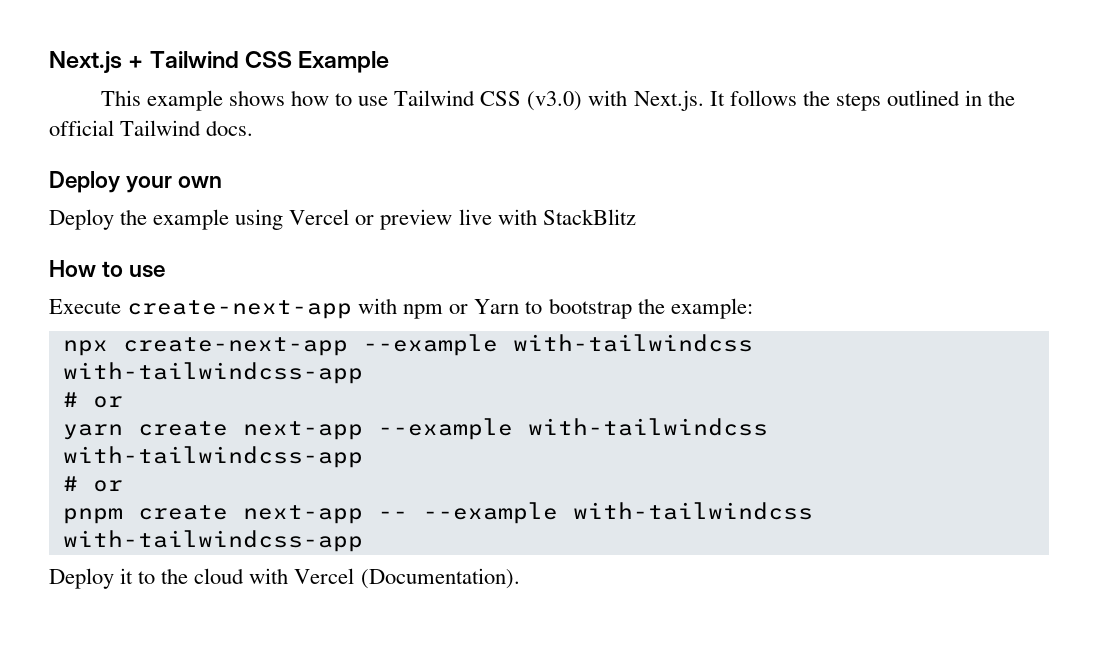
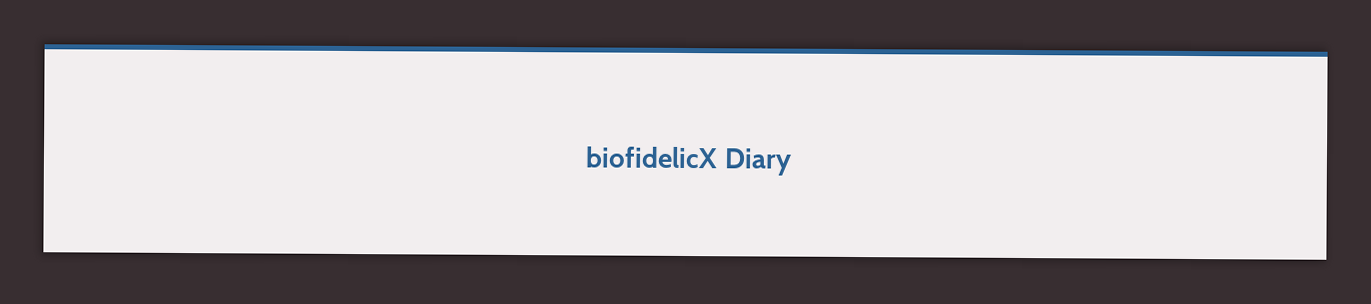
[49,51,390,73] [100,90,1016,111] [49,120,254,136] [49,171,223,193] [49,209,636,230] [49,260,166,278] [49,298,753,319] [62,334,753,356] [62,362,363,384] [62,392,123,408] [62,418,768,440] [62,446,363,468] [62,476,123,492] [62,502,813,524] [62,530,363,552] [49,568,520,589] Next.js + Tailwind CSS Example // This example shows how to use Tailwind CSS (v3.0) with Next.js. It follows the steps outlined in the official Tailwind docs. // Deploy your own // Deploy the example using Vercel or preview live with StackBlitz // How to use // Execute create-next-app with npm or Yarn to bootstrap the example: // npx create-next-app --example with-tailwindcss with-tailwindcss-app // # or // yarn create next-app --example with-tailwindcss with-tailwindcss-app // # or // pnpm create next-app -- --example with-tailwindcss with-tailwindcss-app // Deploy it to the cloud with Vercel (Documentation). -> [585,146,792,176] biofidelicX Diary

